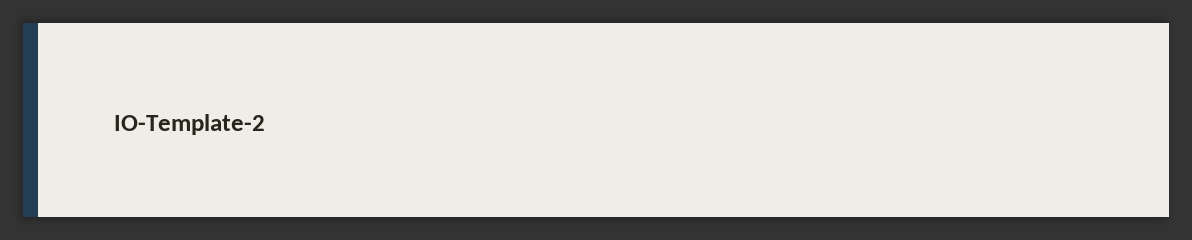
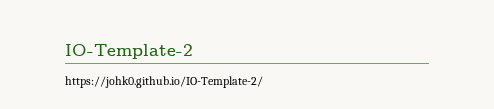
(265, 124) none -> [65,76,263,88] // https://johk0.github.io/IO-Template-2/

